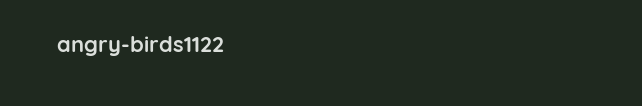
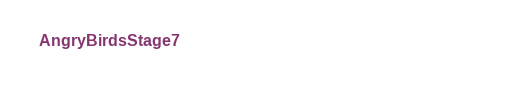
[57,36,224,56] angry-birds1122 -> [39,34,180,49] AngryBirdsStage7

